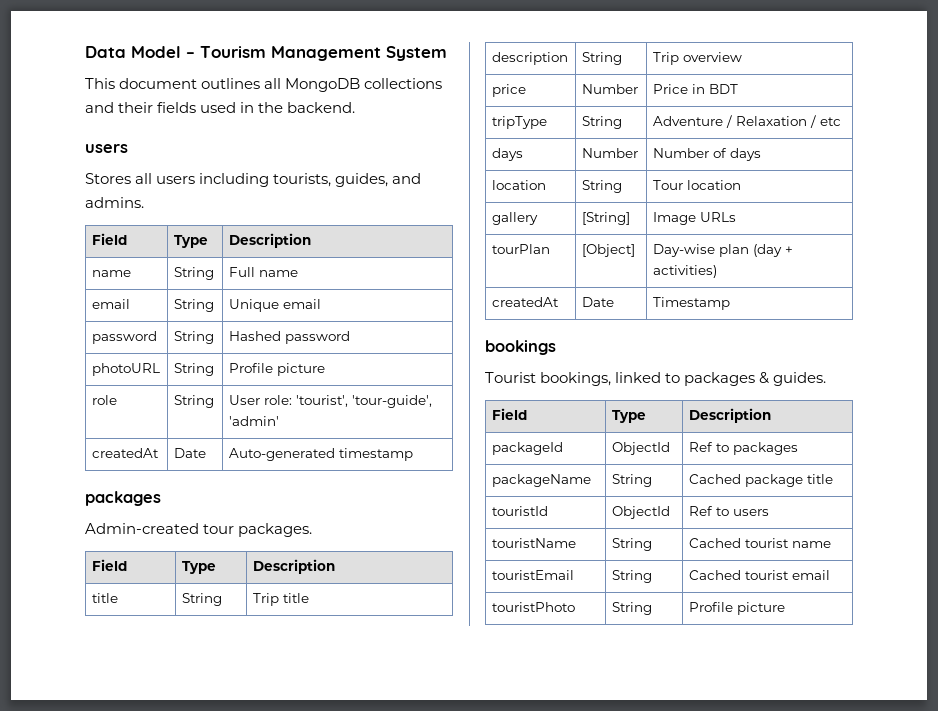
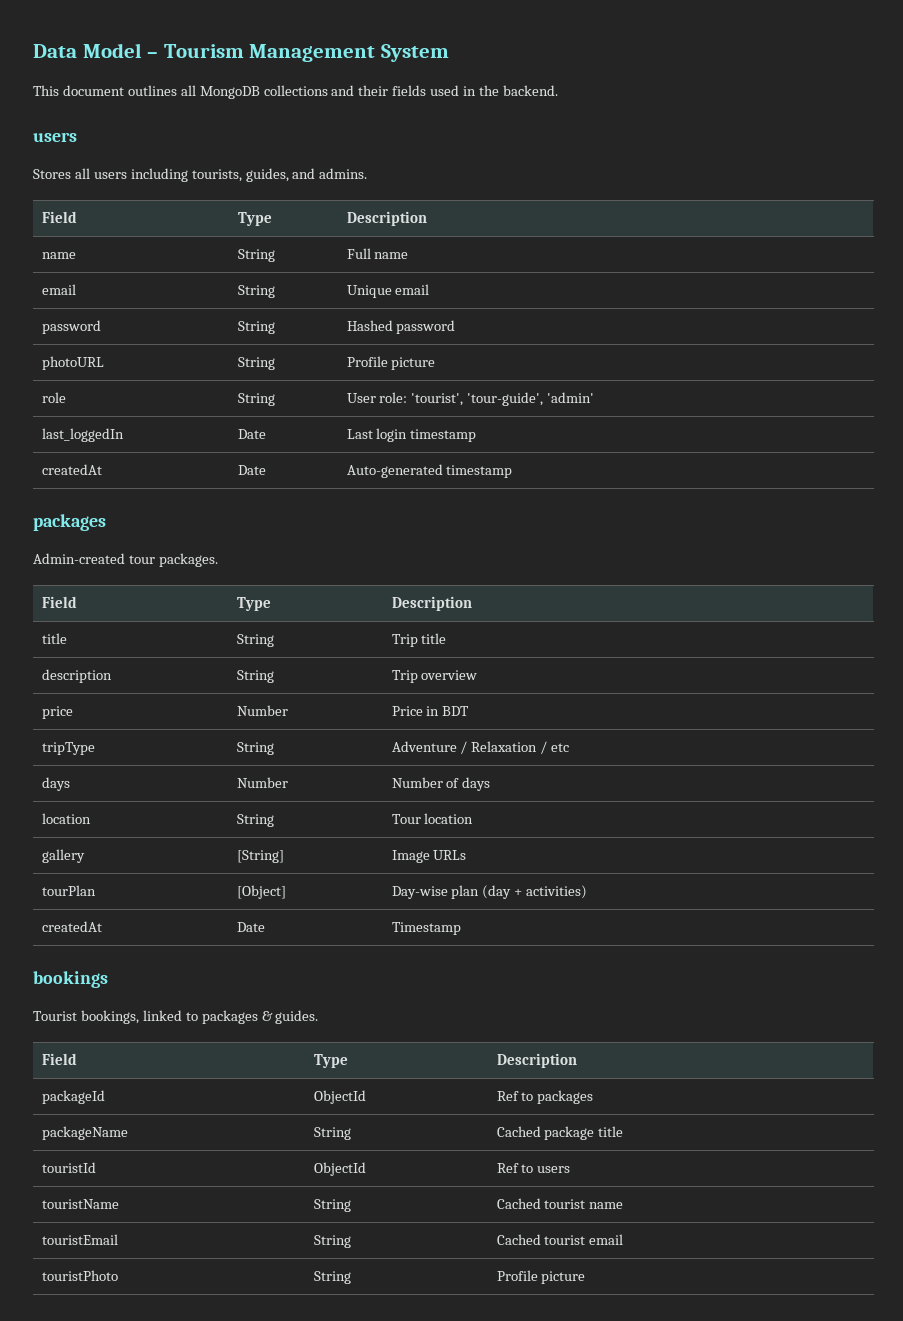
(279, 421) none -> [41,428,124,442] [237,429,266,439] [346,428,477,442] // last_loggedIn | Date | Last login timestamp

